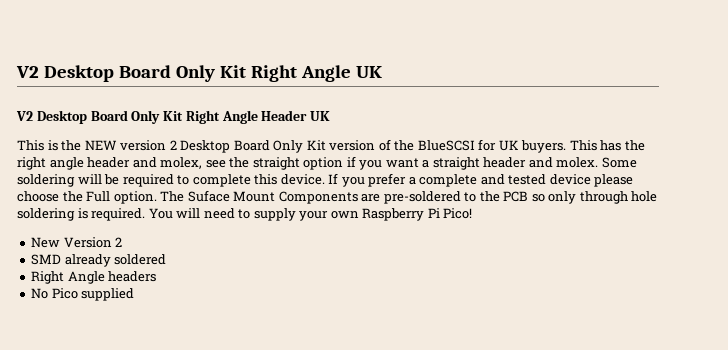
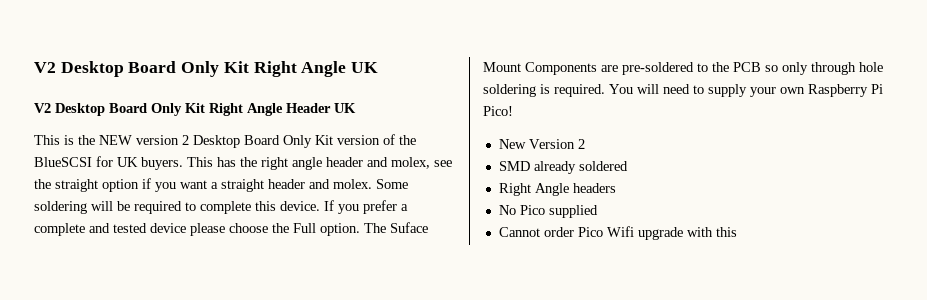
(135, 294) none -> [498,226,737,240] // Cannot order Pico Wifi upgrade with this

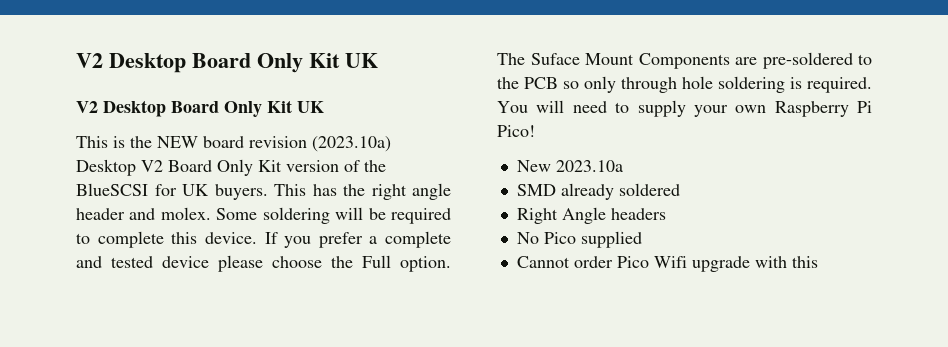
[34,61,347,77] V2 Desktop Board Only Kit Right Angle -> [76,53,340,73] V2 Desktop Board Only Kit
[209,103,331,116] Right Angle Header -> (292, 106) none
[136,135,240,148] version 2 Desktop -> [203,136,391,152] [76,159,163,176] board revision (2023.10a) Desktop V2
[391,157,452,169] [34,178,330,192] molex, see the straight option if you want a straight header and -> (156, 214) none
[528,139,585,149] Version 2 -> [555,160,623,172] 2023.10a

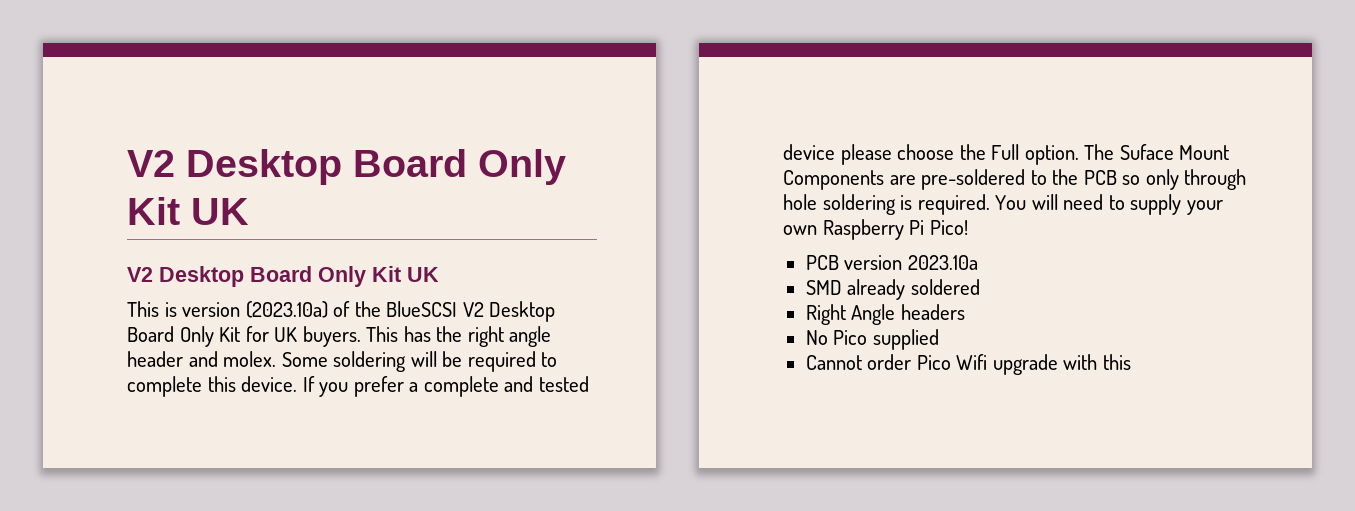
[130,136,391,152] [76,159,386,176] [76,183,148,196] the NEW board revision (2023.10a) Desktop V2 Board Only Kit version of the BlueSCSI -> [182,301,556,322] [127,326,241,347] version (2023.10a) of the BlueSCSI V2 Desktop Board Only Kit
[516,160,551,172] New -> [805,255,903,270] PCB version

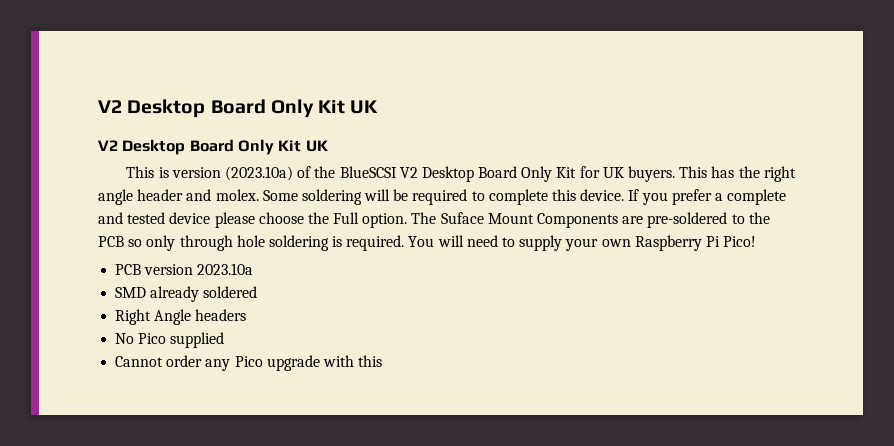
[916,354,988,370] Pico Wifi -> [205,356,263,371] any Pico

